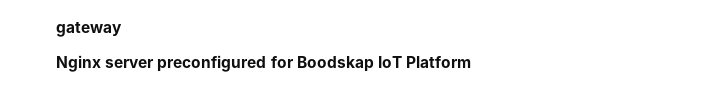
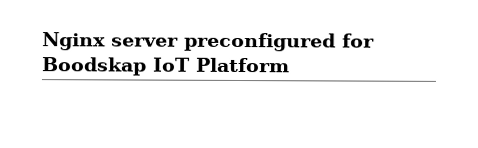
[56,22,122,37] gateway // -> (42, 41) none

